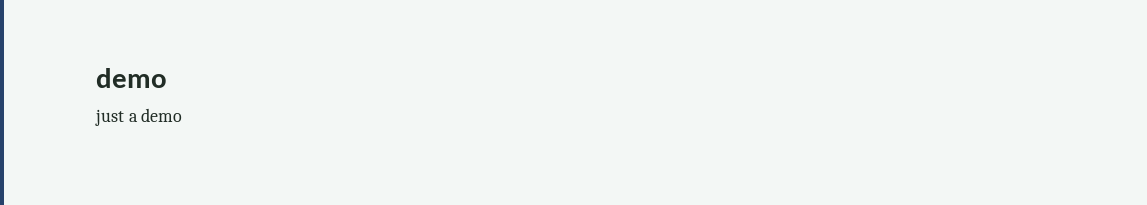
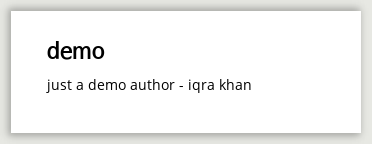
(183, 115) none -> [130,79,252,93] author - iqra khan

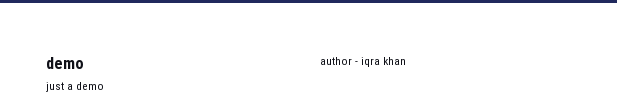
(126, 84) none -> (105, 86) //

